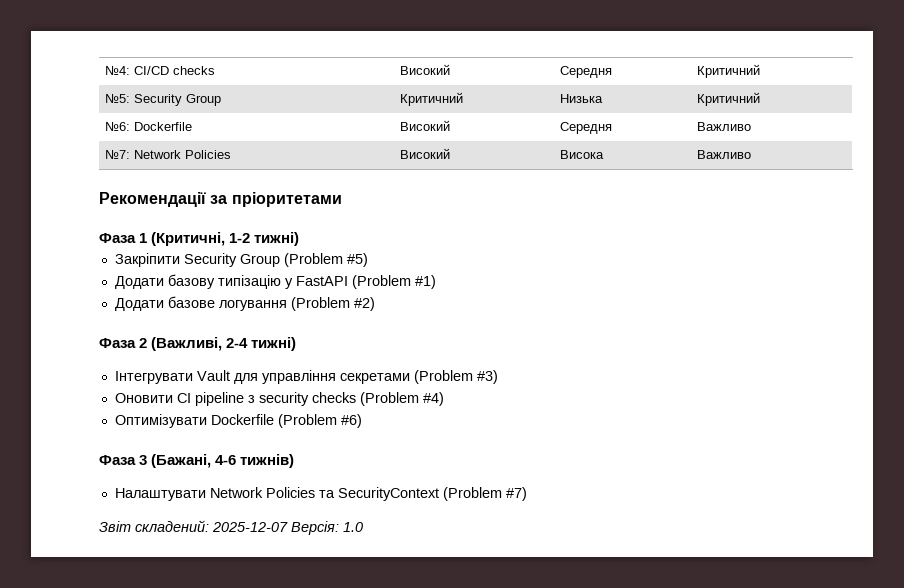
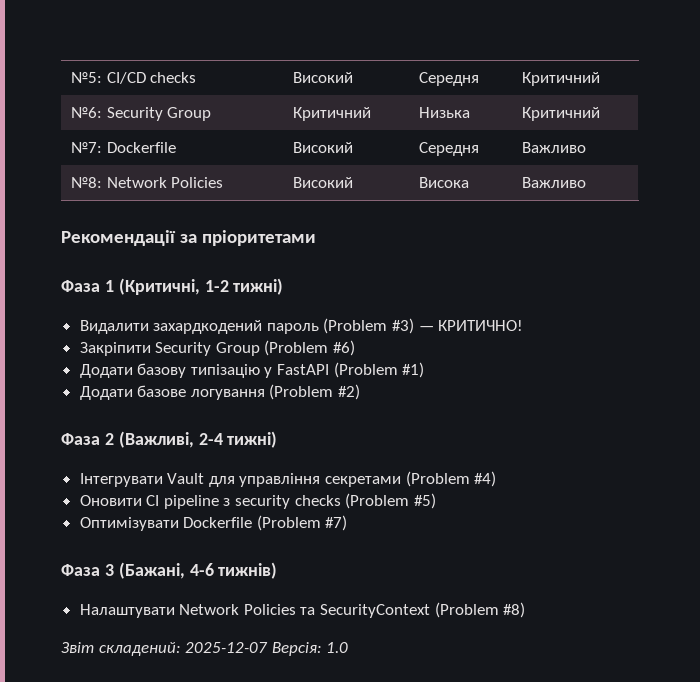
[104,65,130,75] №4: -> [71,72,103,83] №5:
[104,93,130,103] №5: -> [71,107,103,118] №6:
[104,121,130,131] №6: -> [71,142,103,153] №7:
[104,149,130,159] №7: -> [71,177,103,188] №8:
(300, 239) none -> [79,318,524,334] // Видалити захардкодений пароль (Problem #3) — КРИТИЧНО!
[346,253,368,267] #5) -> [333,340,356,356] #6)
[476,370,498,384] #3) -> [474,471,497,487] #4)
[422,392,444,406] #4) -> [413,493,436,509] #5)
[340,414,362,428] #6) -> [325,515,348,531] #7)
[505,487,527,501] #7) -> [503,602,526,618] #8)

